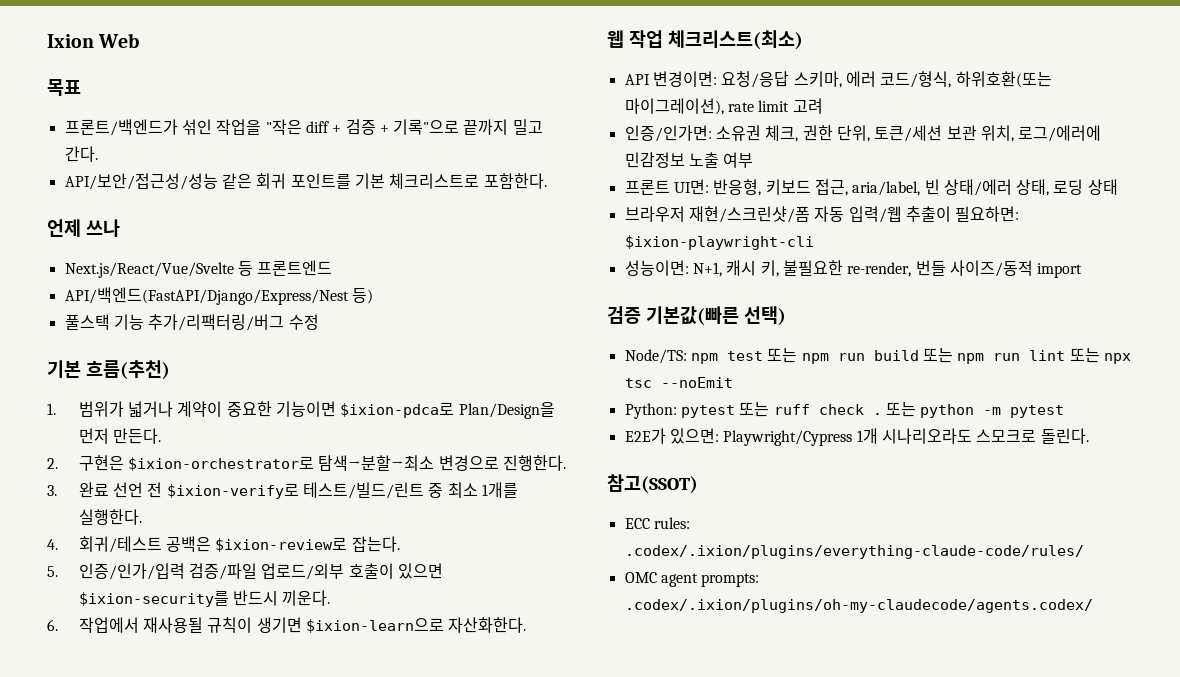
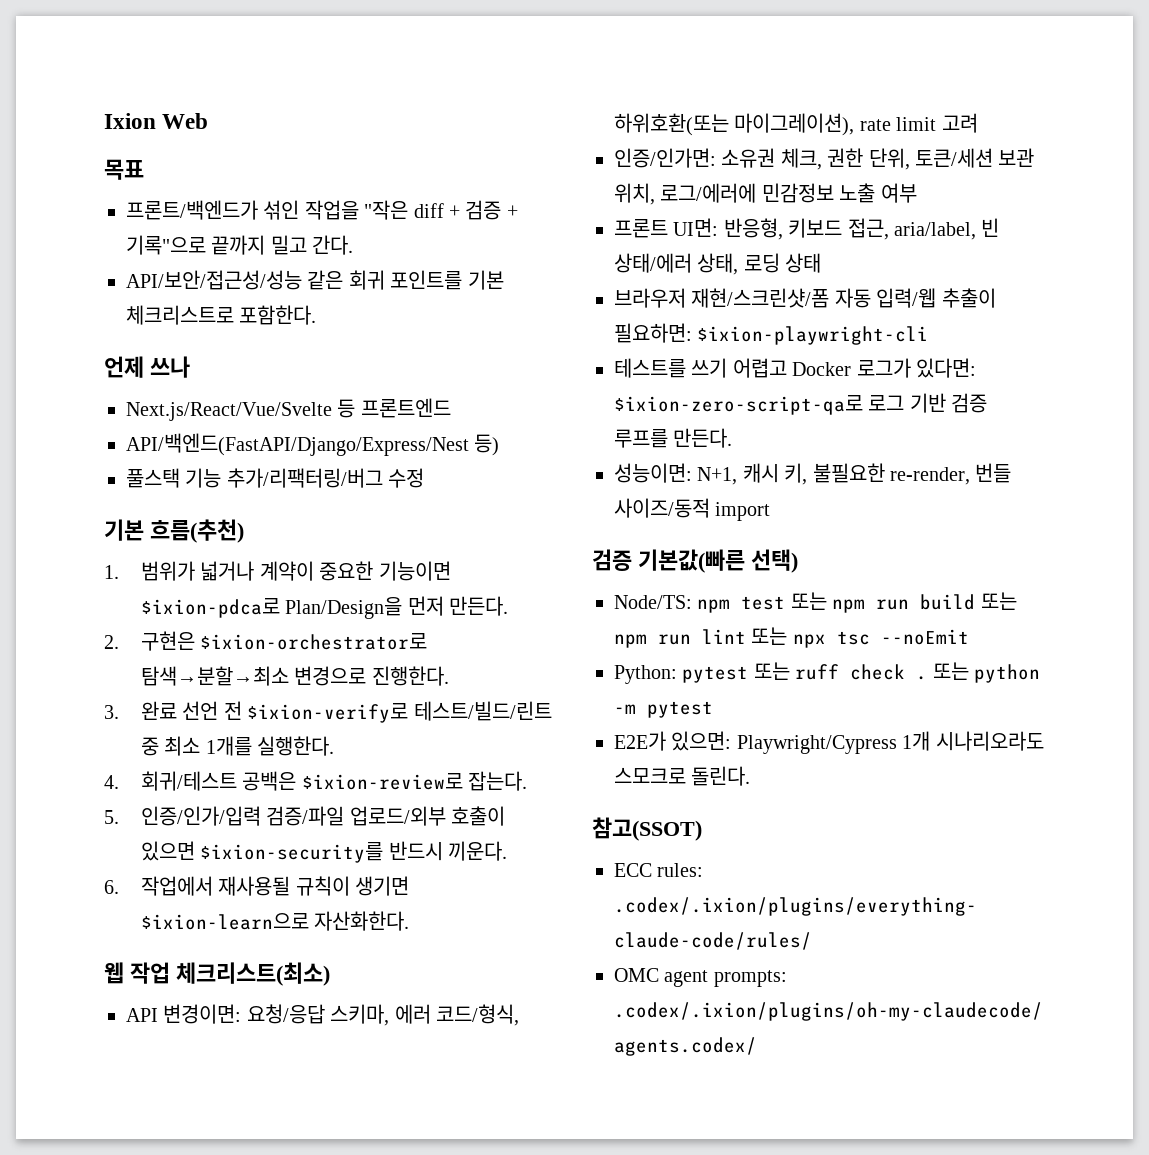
(814, 242) none -> [614,358,976,378] [614,393,988,415] [614,428,733,448] // 테스트를 쓰기 어렵고 Docker 로그가 있다면: $ixion-zero-script-qa로 로그 기반 검증 루프를 만든다.

